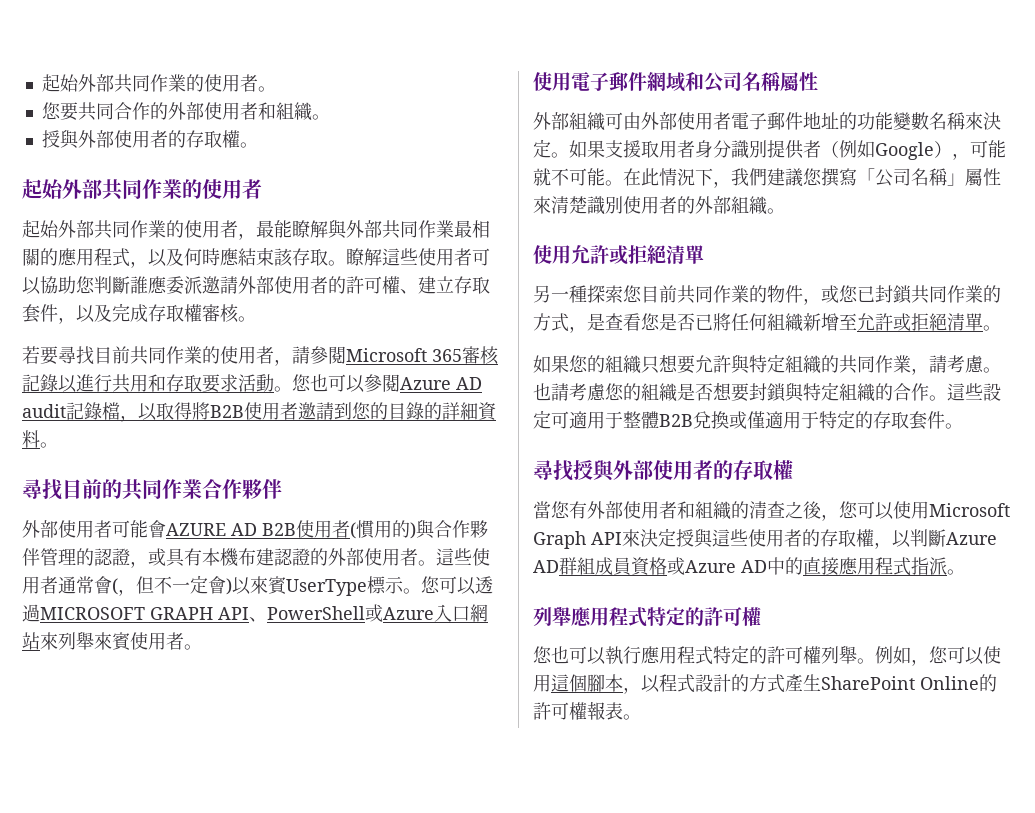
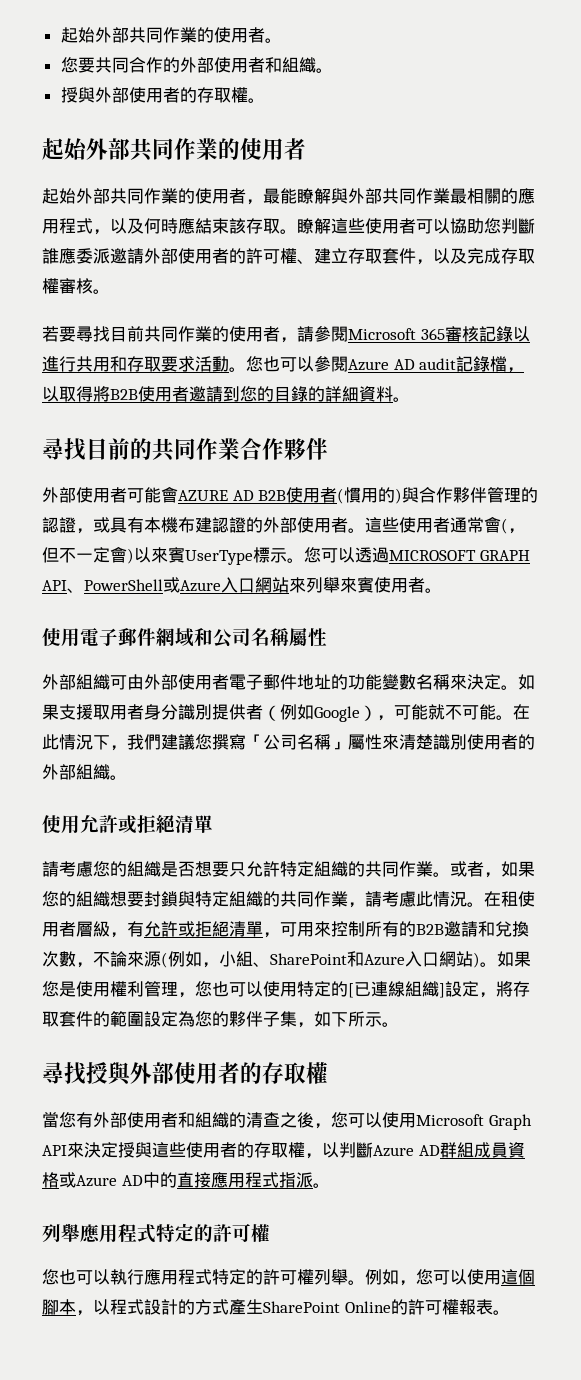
[533,285,1001,305] [533,313,1001,333] 另一種探索您目前共同作業的物件，或您已封鎖共同作業的方式，是查看您是否已將任何組織新增至允許或拒絕清單。 // -> [42,861,501,878] 請考慮您的組織是否想要只允許特定組織的共同作業。或者，
[641,354,731,374] 只想要允許 -> [110,891,178,907] 想要封鎖
[983,367,1001,373] [533,382,1001,402] [533,410,945,430] 。也請考慮您的組織是否想要封鎖與特定組織的合作。這些設定可適用于整體B2B兌換或僅適用于特定的存取套件 -> [416,891,535,907] [42,921,529,938] [42,951,531,968] [42,981,530,998] [42,1011,382,1028] 此情況。在租使用者層級，有允許或拒絕清單，可用來控制所有的B2B邀請和兌換次數，不論來源(例如，小組、SharePoint和Azure入口網站)。如果您是使用權利管理，您也可以使用特定的[已連線組織]設定，將存取套件的範圍設定為您的夥伴子集，如下所示

